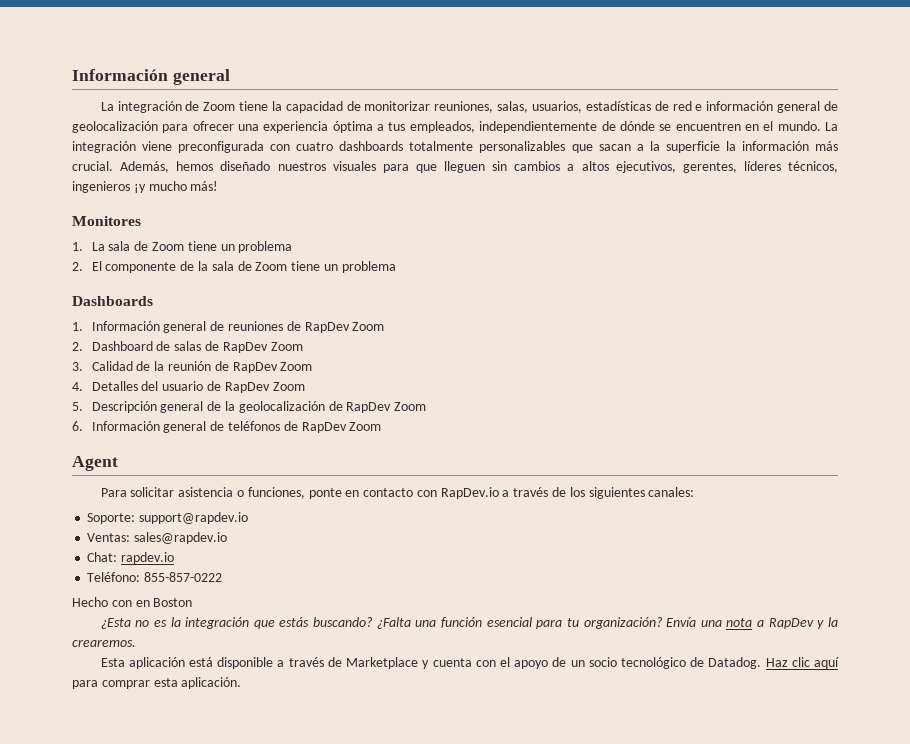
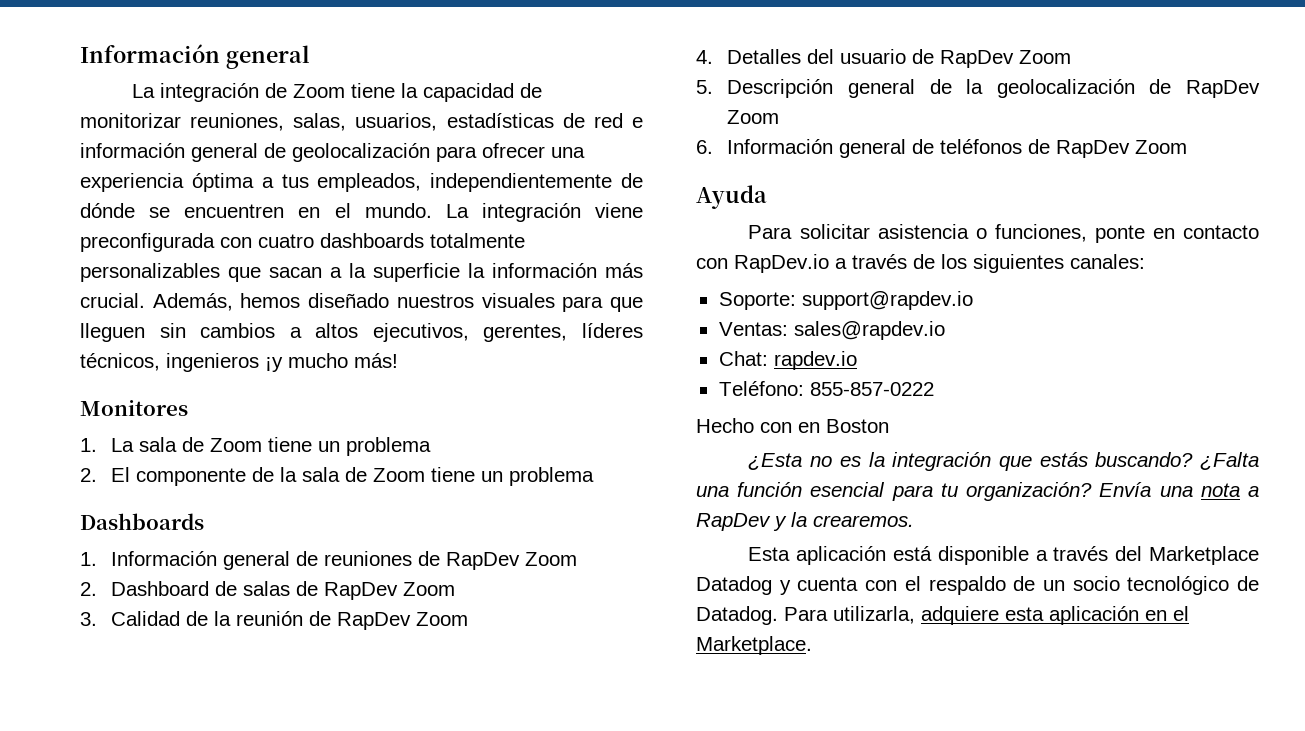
[72,456,118,471] Agent -> [696,185,767,209] Ayuda
[327,657,419,669] de Marketplace -> [1115,546,1259,565] [696,576,772,595] del Marketplace Datadog
[514,660,549,669] apoyo -> [928,576,1006,595] respaldo
[765,657,839,669] [72,677,242,689] Haz clic aquí para comprar esta aplicación. -> [784,606,1189,625] [696,636,812,655] Para utilizarla, adquiere esta aplicación en el Marketplace.

